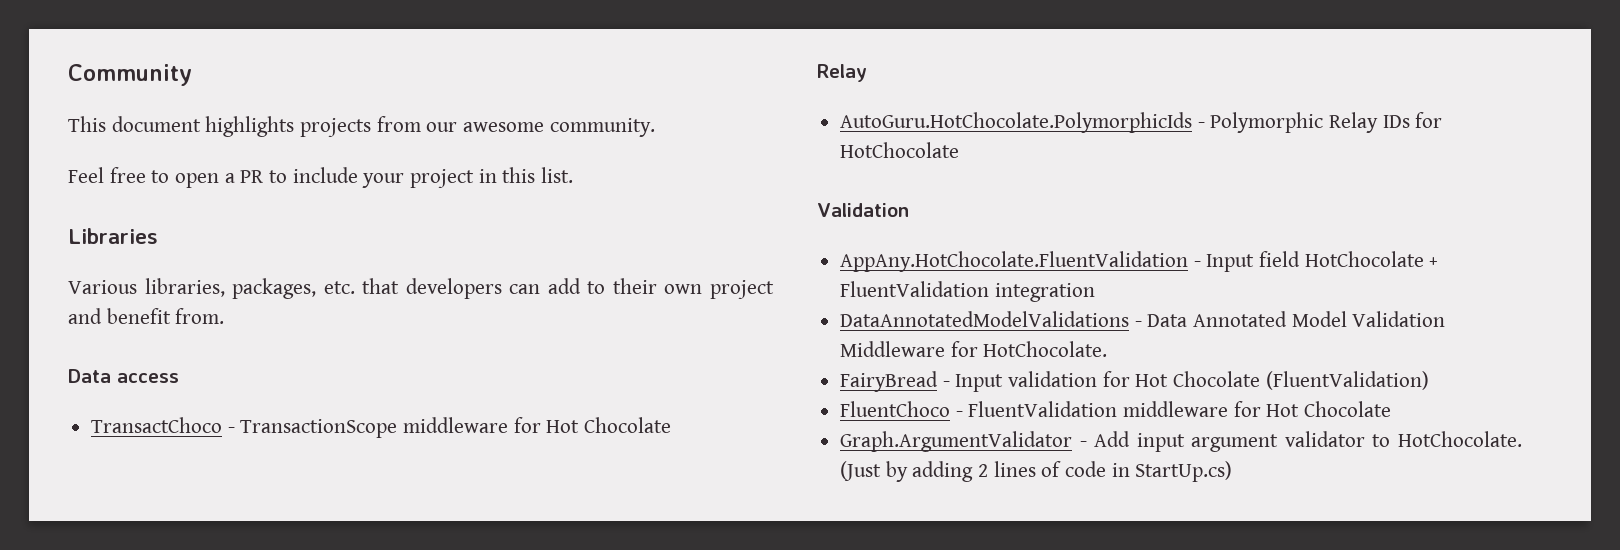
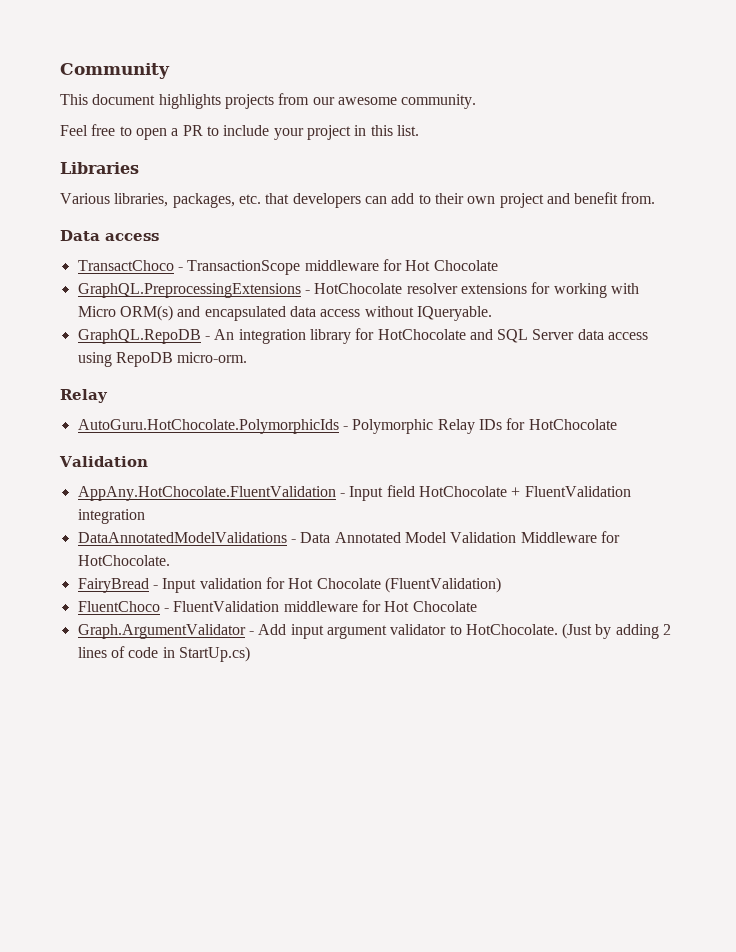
(672, 425) none -> [77,282,639,298] [77,305,492,321] [77,328,649,344] [77,352,248,367] // GraphQL.PreprocessingExtensions - HotChocolate resolver extensions for working with Micro ORM(s) and encapsulated data access without IQueryable. // GraphQL.RepoDB - An integration library for HotChocolate and SQL Server data access using RepoDB micro-orm.

